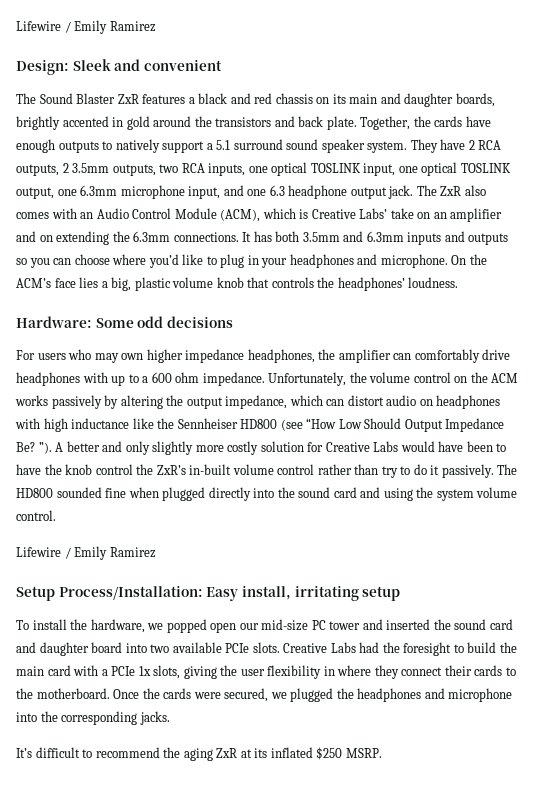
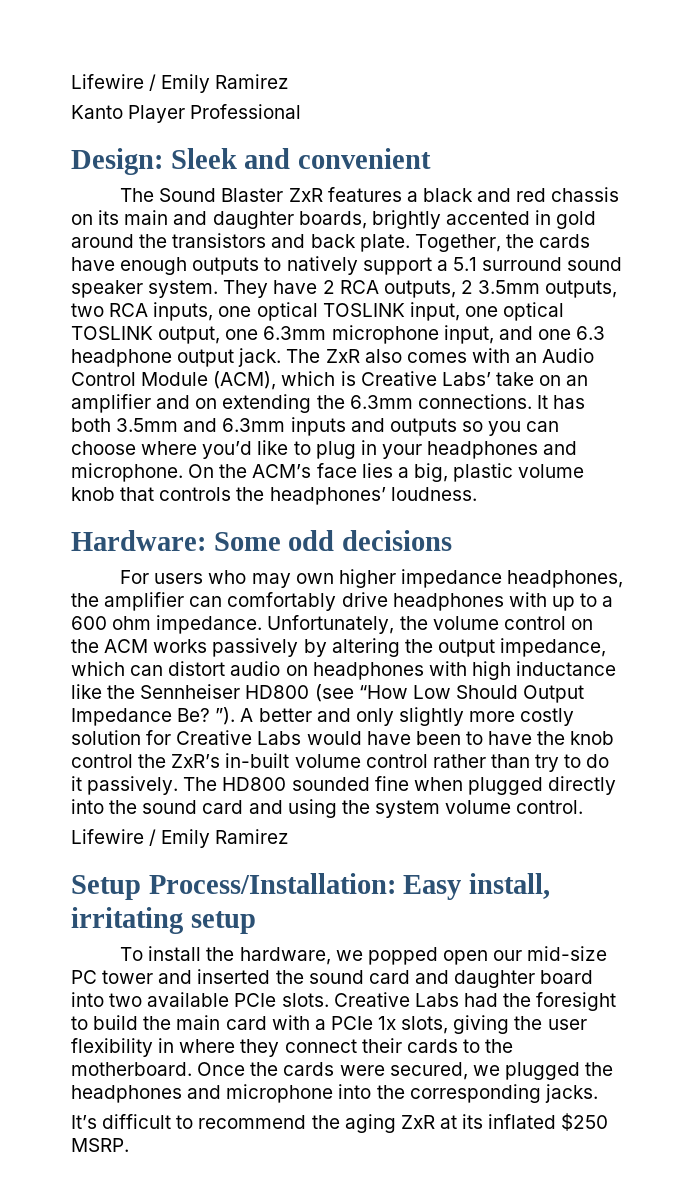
[16,20,156,34] Lifewire / Emily Ramirez -> [71,74,290,93] [71,104,302,123] Lifewire / Emily Ramirez // Kanto Player Professional

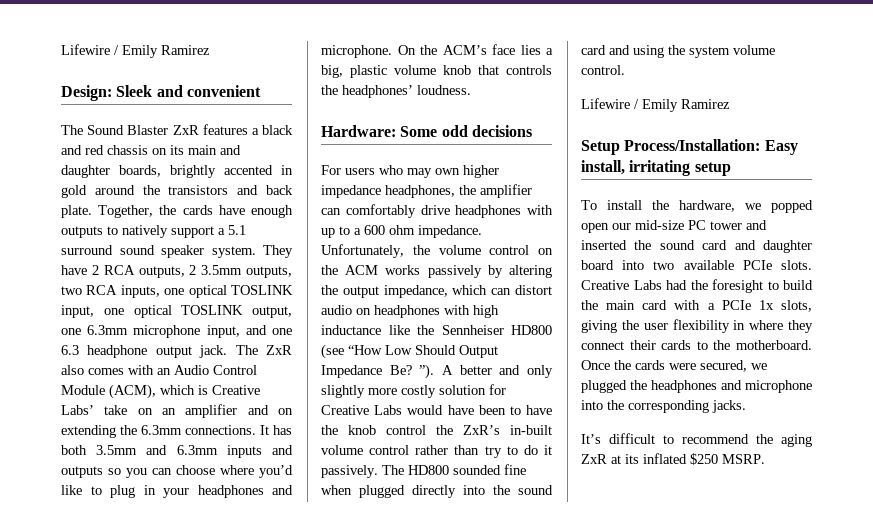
[71,74,290,93] [71,104,302,123] Lifewire / Emily Ramirez // Kanto Player Professional -> [61,44,210,58] Lifewire / Emily Ramirez

